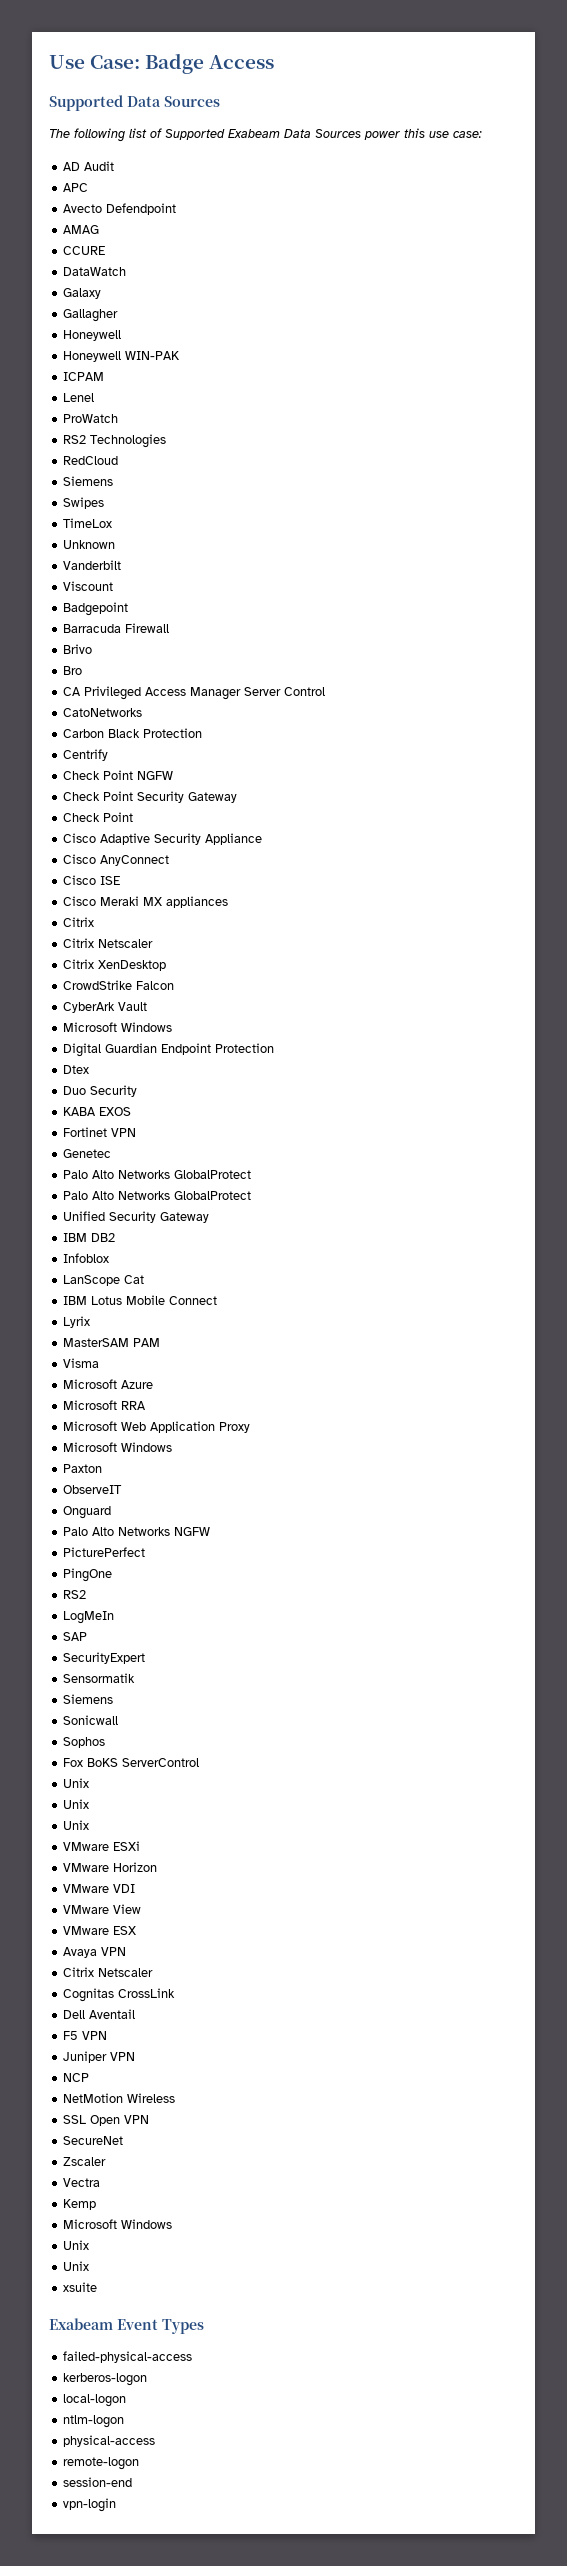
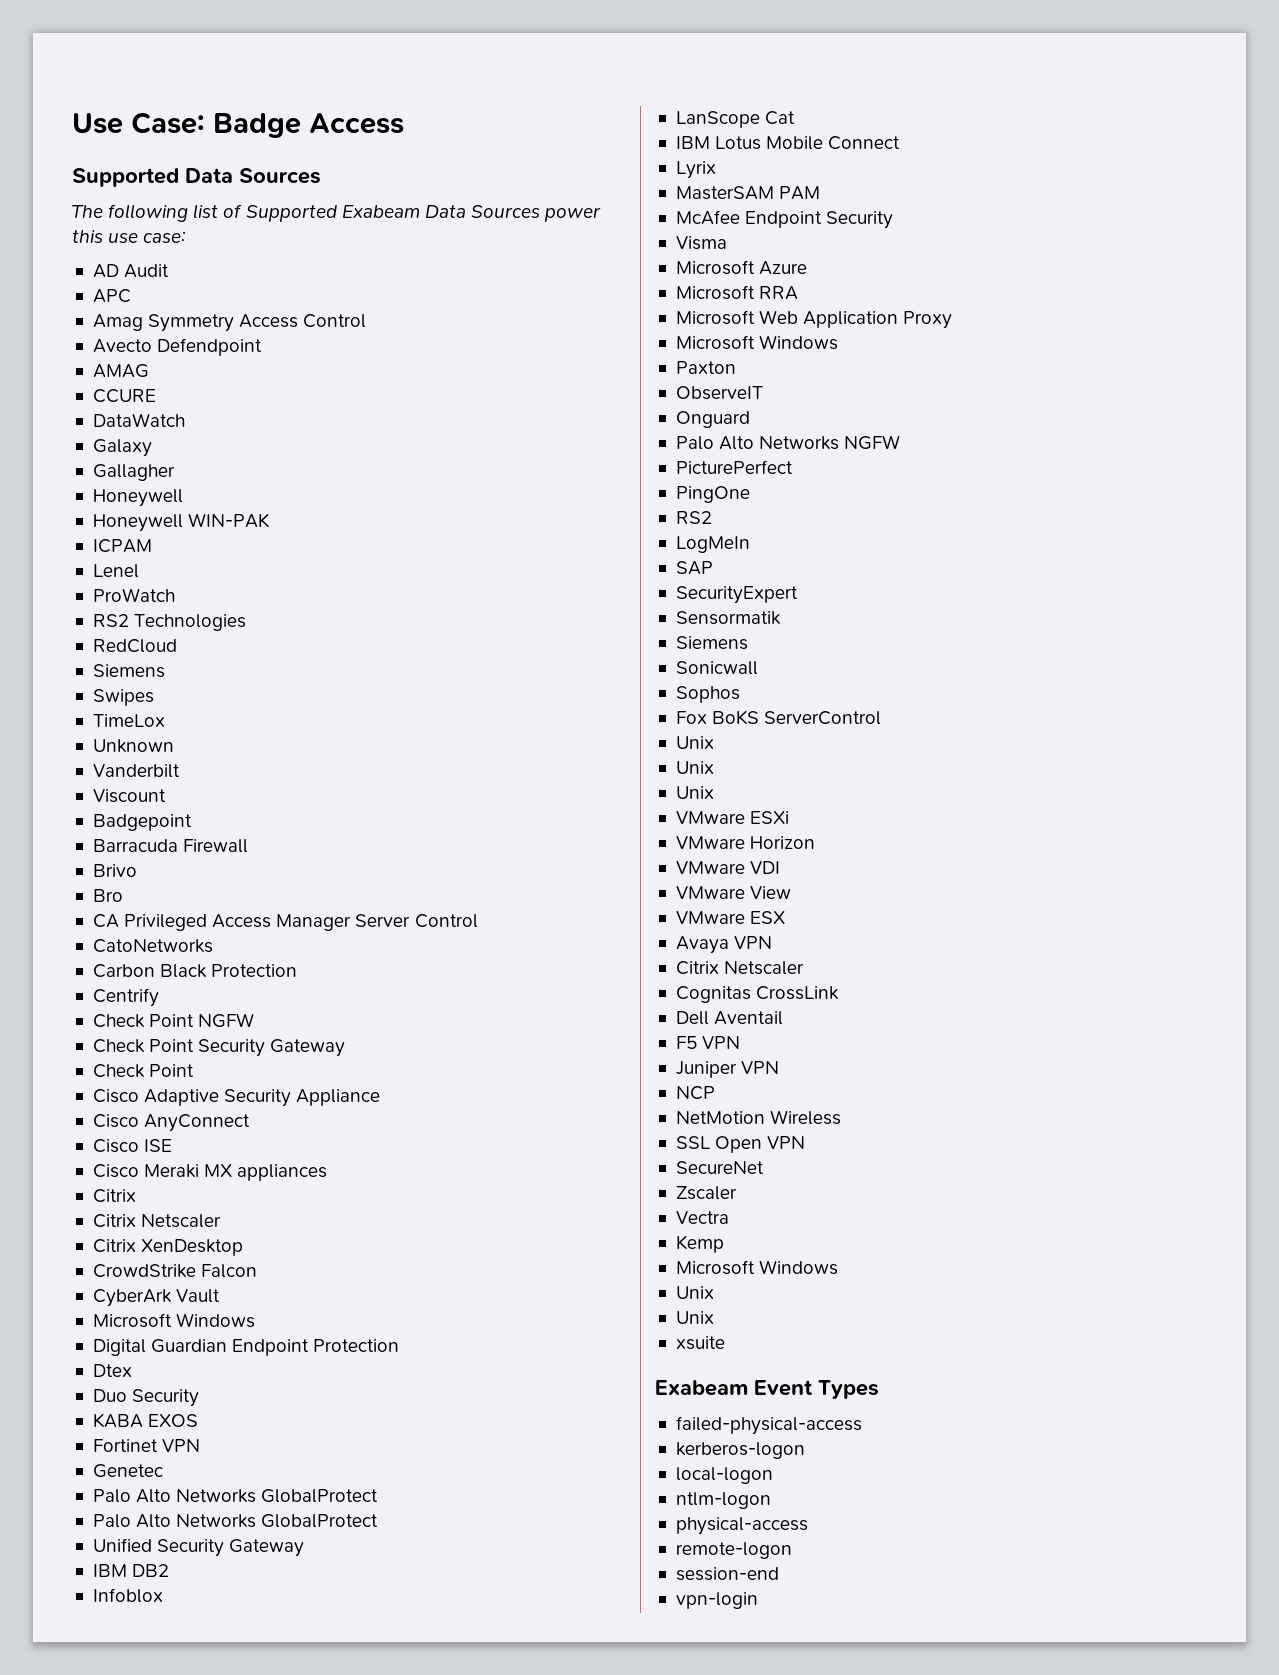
(89, 187) none -> [92,314,367,332] // Amag Symmetry Access Control
(161, 1342) none -> [675,210,894,229] // McAfee Endpoint Security

